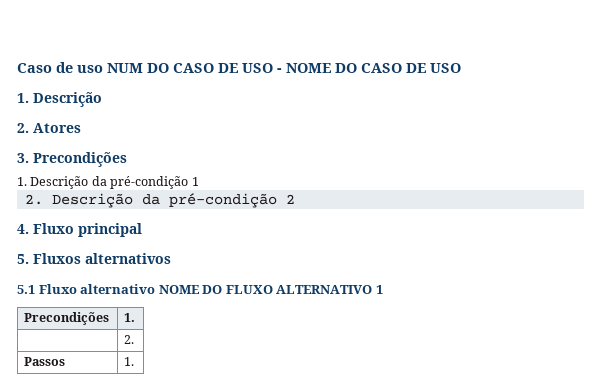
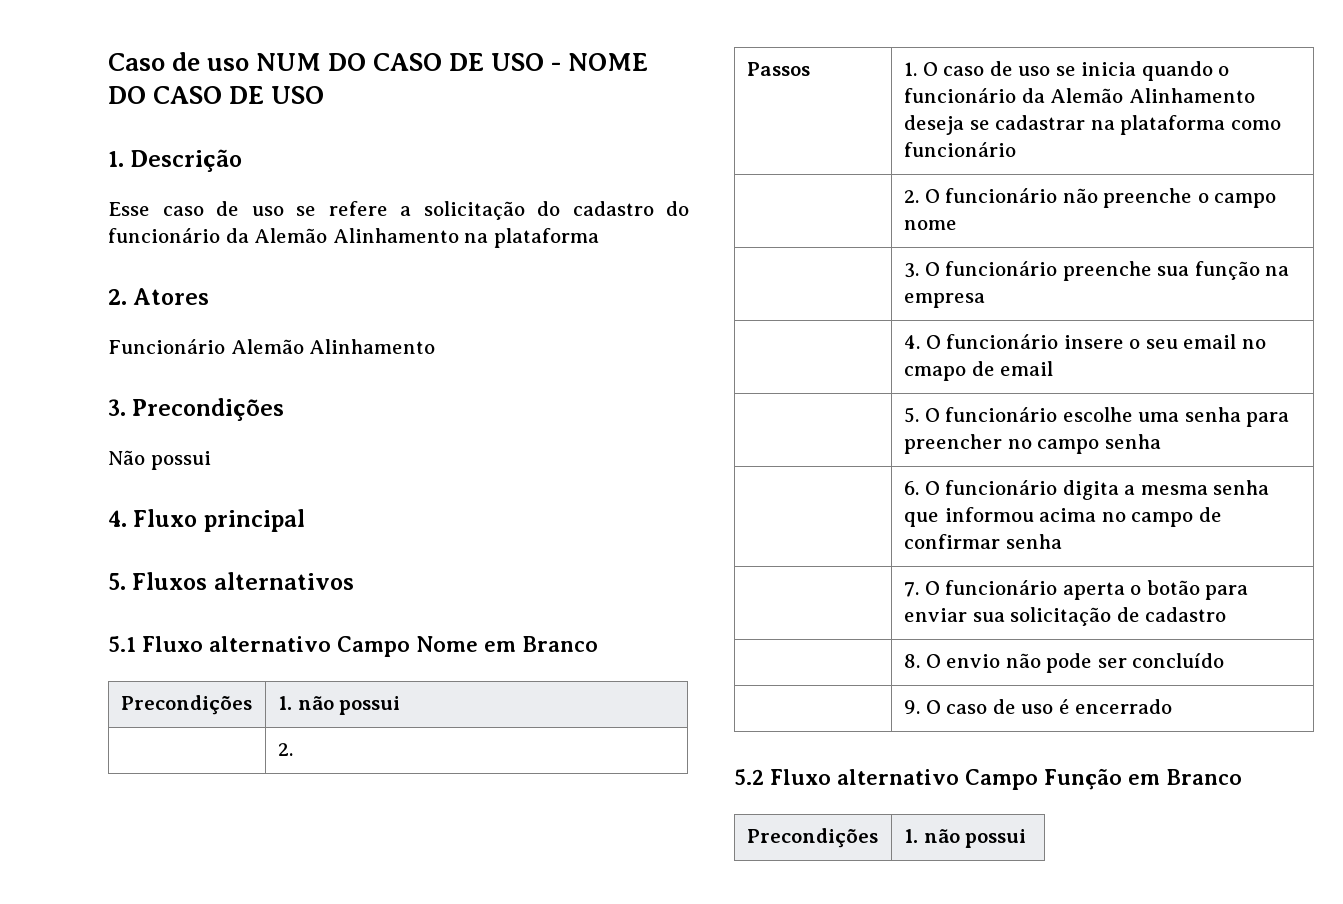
(102, 99) none -> [108,201,689,220] [108,228,599,248] // Esse caso de uso se refere a solicitação do cadastro do funcionário da Alemão Alinhamento na plataforma
(81, 128) none -> [108,339,436,354] // Funcionário Alemão Alinhamento
[17,176,199,189] [24,193,295,208] 1. Descrição da pré-condição 1 // 2. Descrição da pré-condição 2 -> [108,450,211,470] Não possui
[158,285,383,294] [24,312,110,325] [124,313,136,322] NOME DO FLUXO ALTERNATIVO 1 // Precondições | 1. -> [337,636,598,657] [120,695,252,715] [277,696,401,715] Campo Nome em Branco // Precondições | 1. não possui
(135, 361) none -> [922,61,1230,81] [903,88,1255,103] [903,115,1281,135] [903,142,1016,157] [903,188,1277,208] [903,220,957,230] [903,261,1290,281] [903,293,985,308] [903,334,1266,349] [903,361,1054,381] [903,407,1290,427] [903,434,1161,454] [903,480,1270,500] [903,507,1222,527] [903,534,1062,549] [903,580,1249,600] [903,607,1227,626] [903,653,1225,673] [903,699,1173,714] [734,768,1242,790] [746,828,878,848] [903,829,1027,848] O caso de uso se inicia quando o funcionário da Alemão Alinhamento deseja se cadastrar na plataforma como funcionário // | 2. O funcionário não preenche o campo nome // | 3. O funcionário preenche sua função na empresa // | 4. O funcionário insere o seu email no cmapo de email // | 5. O funcionário escolhe uma senha para preencher no campo senha // | 6. O funcionário digita a mesma senha que informou acima no campo de confirmar senha // | 7. O funcionário aperta o botão para enviar sua solicitação de cadastro // | 8. O envio não pode ser concluído // | 9. O caso de uso é encerrado // 5.2 Fluxo alternativo Campo Função em Branco // Precondições | 1. não possui

